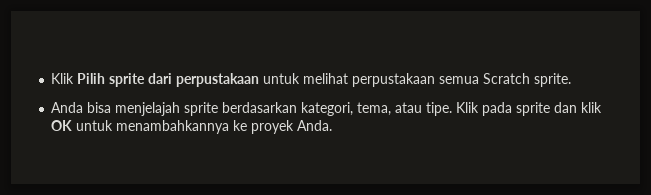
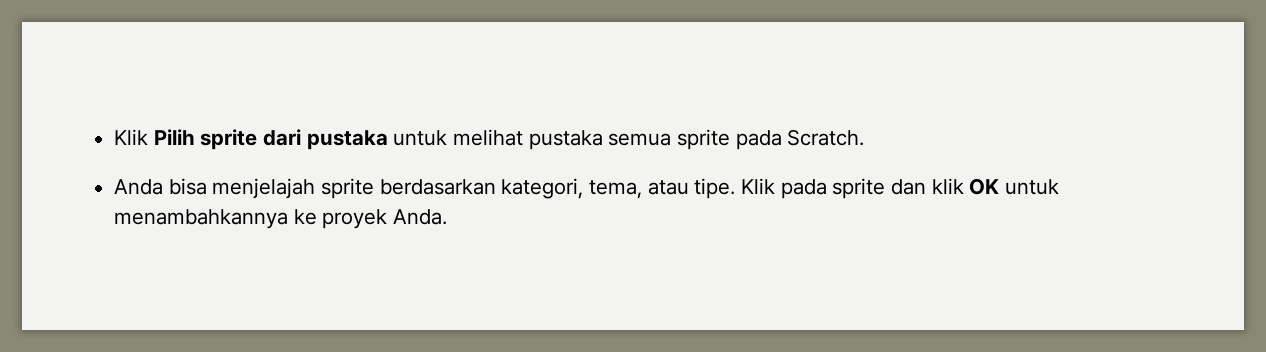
[176,73,260,87] perpustakaan -> [306,130,388,150] pustaka
[352,73,572,87] perpustakaan semua Scratch sprite. -> [528,129,865,150] pustaka semua sprite pada Scratch.

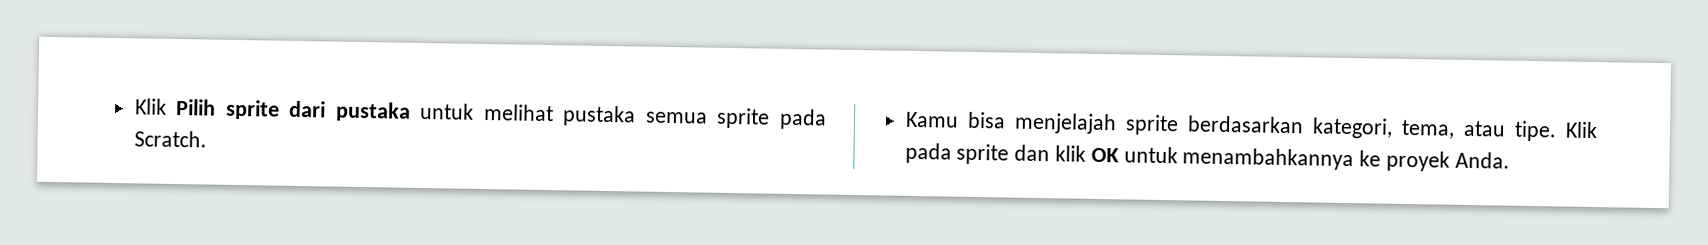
[114,179,164,195] Anda -> [904,111,959,128] Kamu

